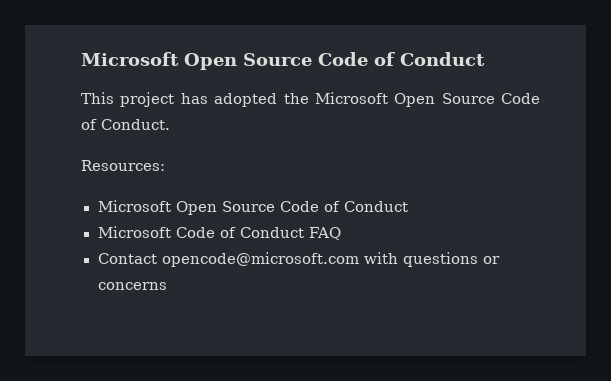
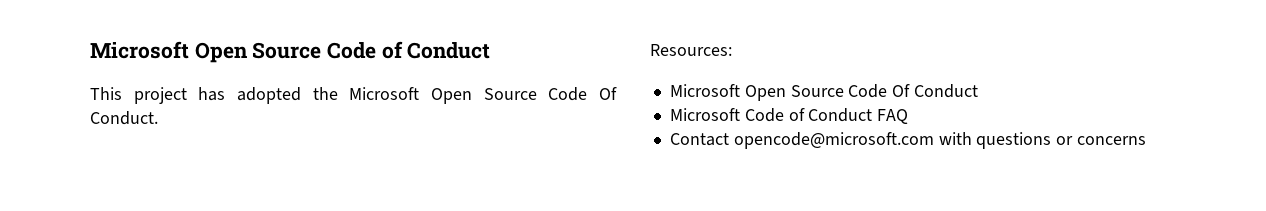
[81,119,97,130] of -> [599,87,617,100] Of
[323,201,340,212] of -> [892,84,911,97] Of

